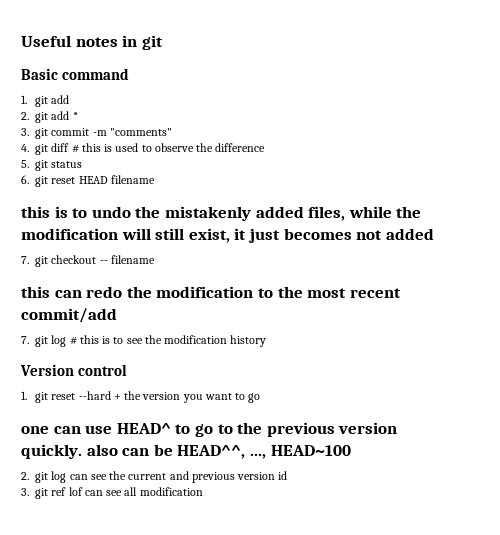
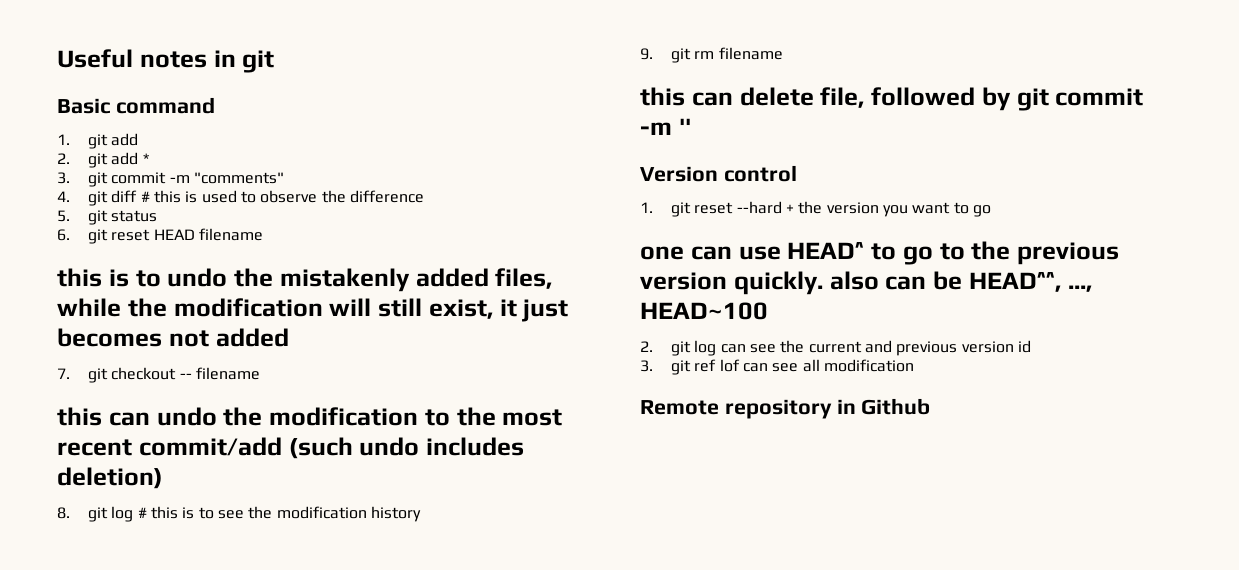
[86,286,123,298] redo -> [156,407,217,426] undo
[21,336,29,344] // 7. -> [288,437,524,459] [57,467,163,489] [57,507,70,519] (such undo includes deletion) // 8.
(267, 341) none -> [640,47,783,63] [640,87,1144,111] [640,118,691,135] // 9. git rm filename // this can delete file, followed by git commit -m ''
(203, 491) none -> [640,398,931,419] // Remote repository in Github

